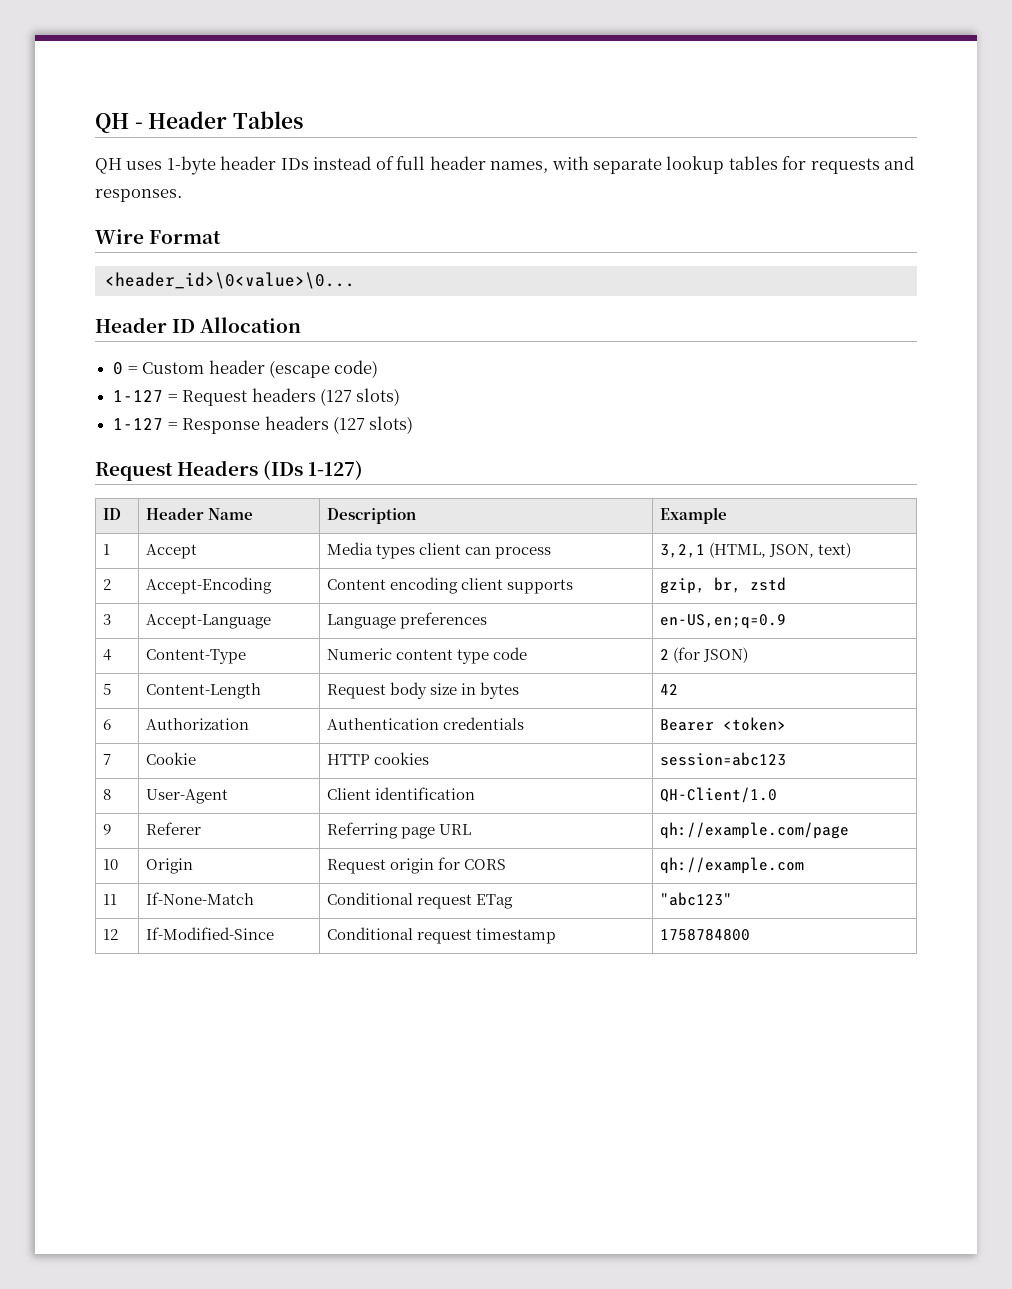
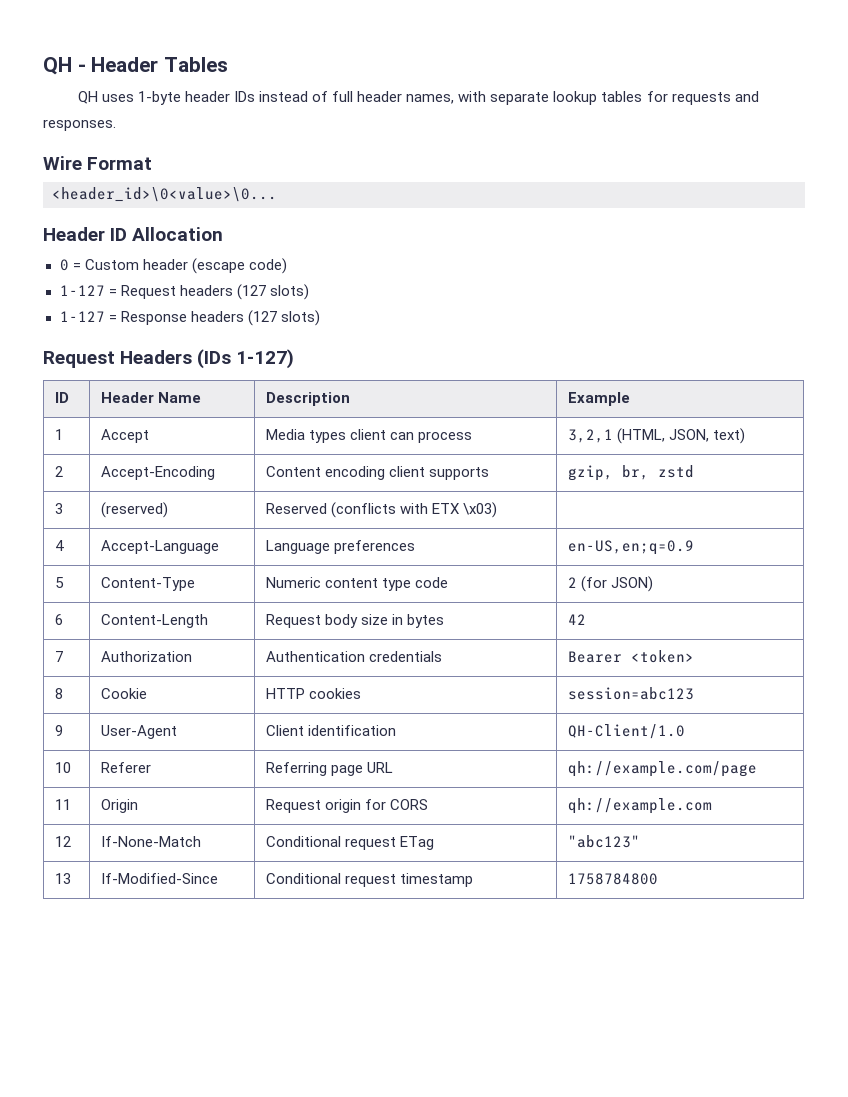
(112, 619) none -> [100,502,168,518] [265,502,497,518] [54,540,64,551] | (reserved) | Reserved (conflicts with ETX \x03) | // 4
[103,649,112,661] 4 -> [54,577,64,588] 5
[103,683,112,695] 5 -> [54,614,63,625] 6
[103,719,112,730] 6 -> [54,651,63,662] 7
[103,754,112,765] 7 -> [54,688,63,699] 8
[103,789,112,800] 8 -> [54,725,63,736] 9
[103,824,112,835] 9 -> [54,762,71,773] 10
[103,859,119,870] 10 -> [54,799,71,810] 11
[103,894,118,905] 11 -> [54,836,71,847] 12
[103,929,119,940] 12 -> [54,873,71,884] 13

